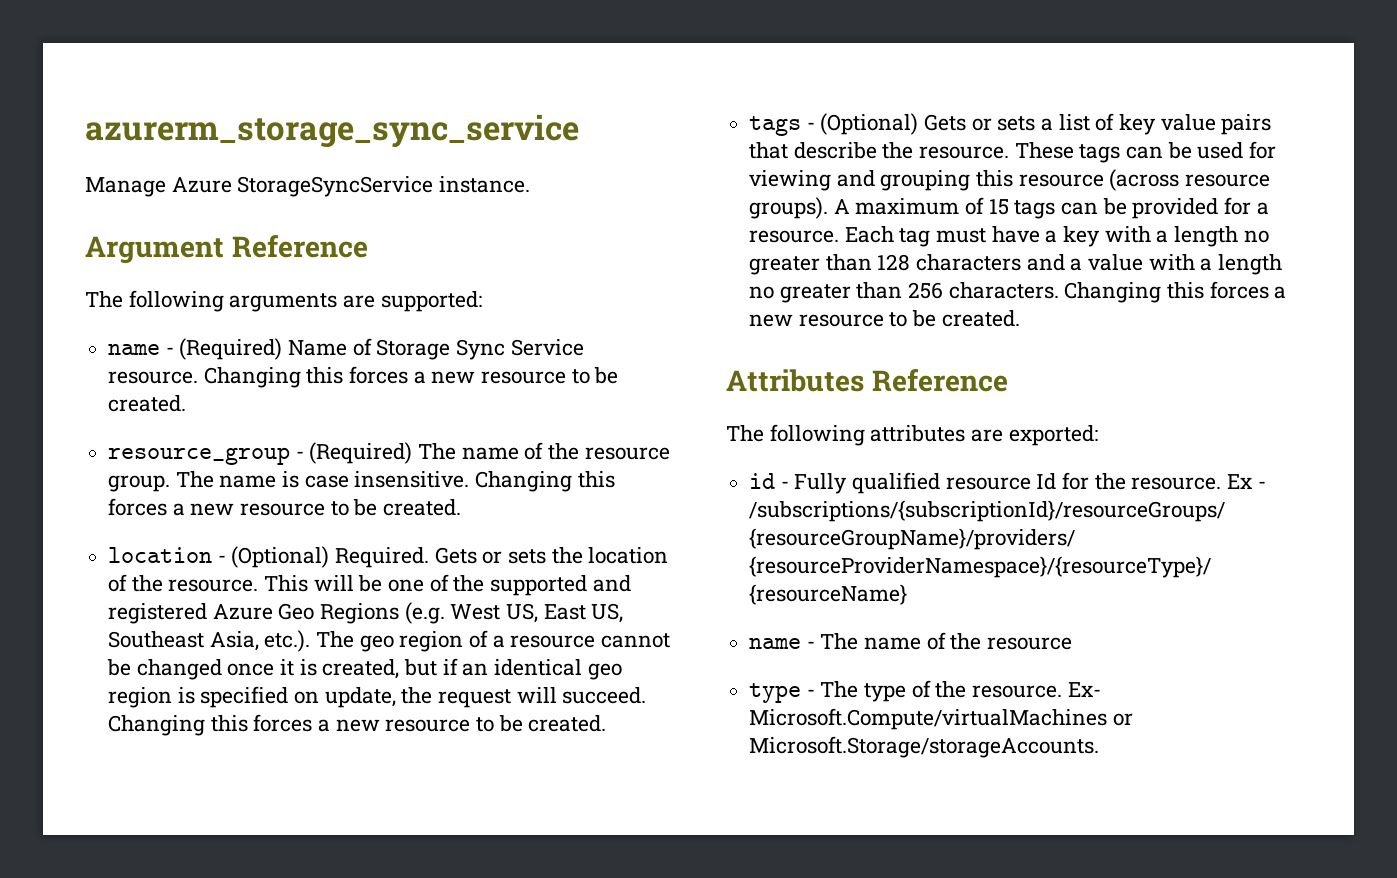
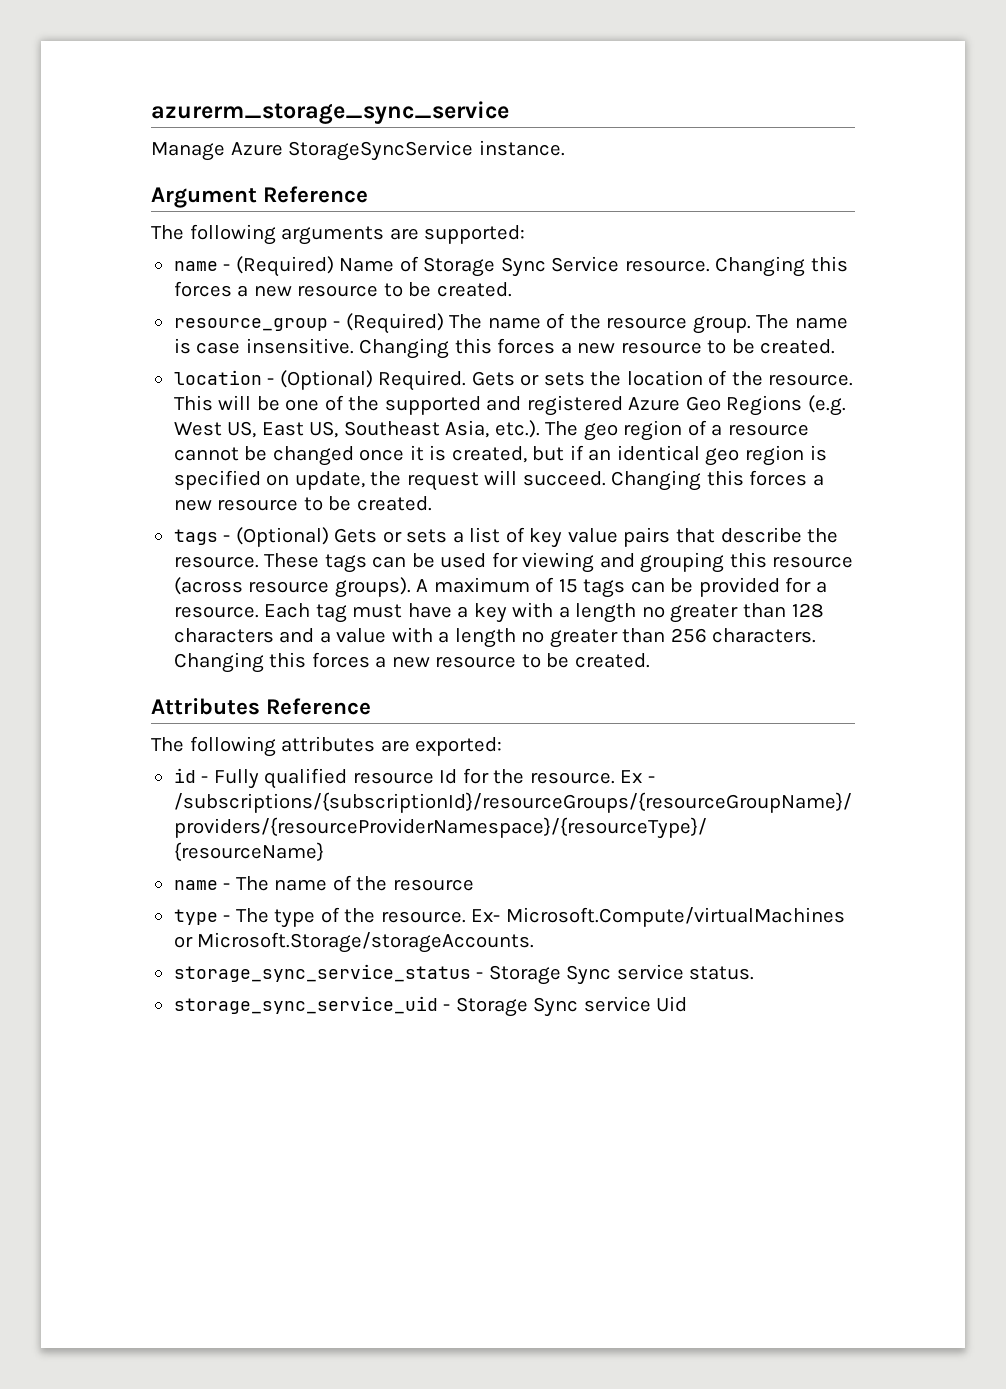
(1100, 747) none -> [173,964,755,985] [173,996,688,1017] // storage_sync_service_status - Storage Sync service status. // storage_sync_service_uid - Storage Sync service Uid

